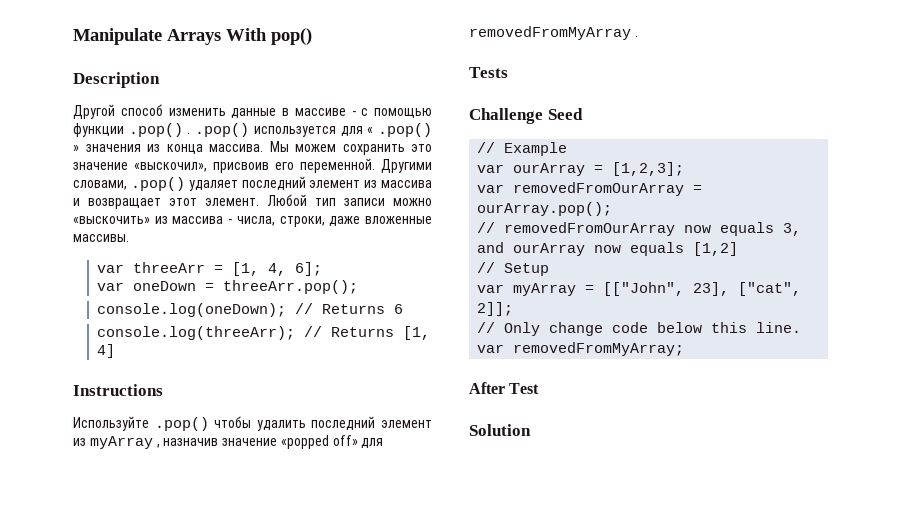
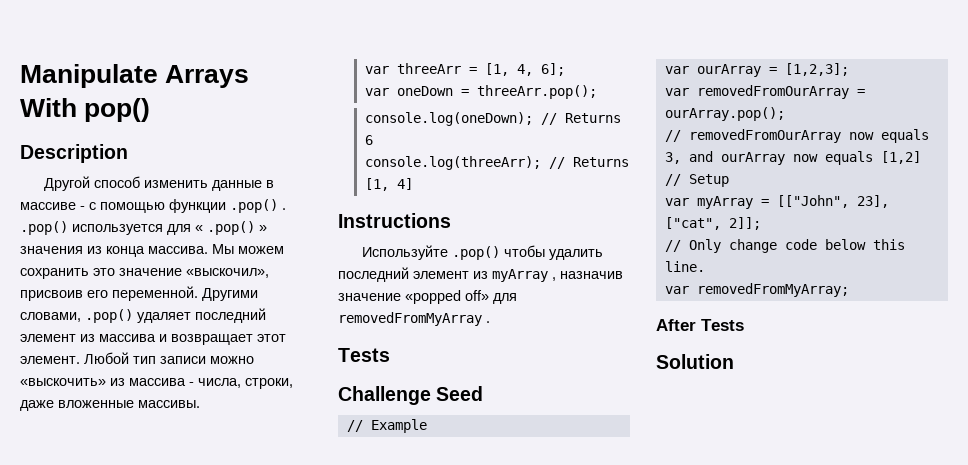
[509,383,540,394] Test -> [701,319,744,331] Tests

